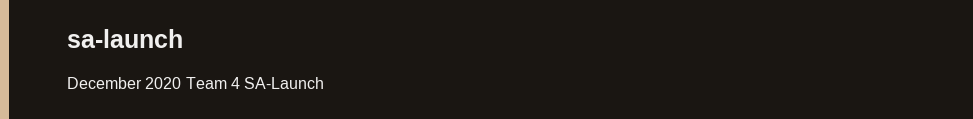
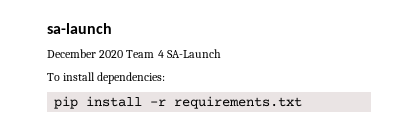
(325, 83) none -> [47,72,166,84] [54,96,303,109] // To install dependencies: // pip install -r requirements.txt

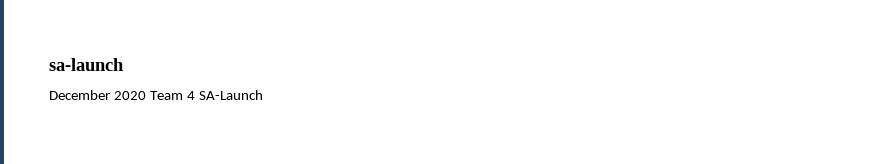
[47,72,166,84] [54,96,303,109] // To install dependencies: // pip install -r requirements.txt -> (263, 95) none

